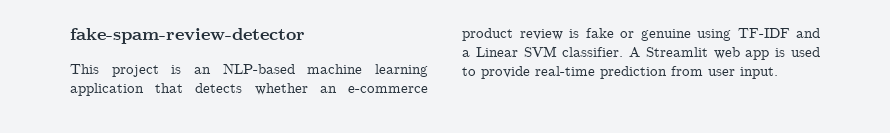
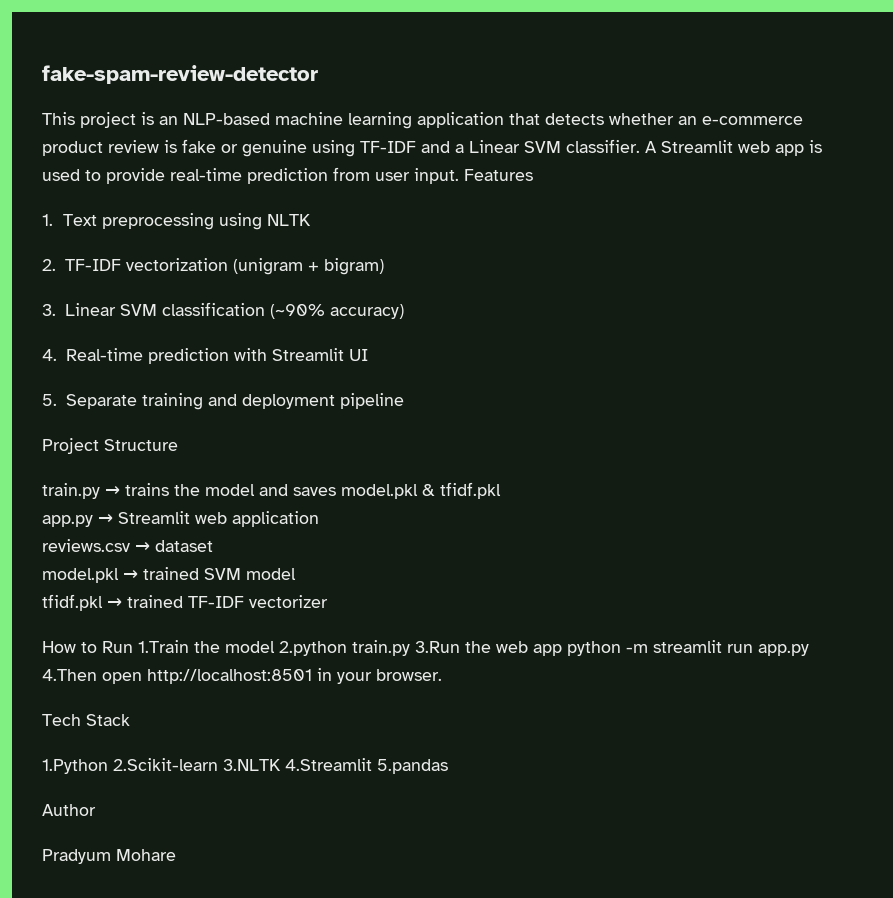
(778, 73) none -> [464,169,533,181] [42,213,311,230] [42,258,384,275] [42,302,404,319] [42,348,368,364] [42,393,404,410] [42,438,178,454] [42,482,501,499] [42,511,319,527] [42,539,213,552] [42,567,296,583] [42,594,328,611] [42,640,809,656] [42,668,442,684] [42,714,130,726] [42,758,448,774] [42,804,96,816] [42,849,176,864] Features // 1. Text preprocessing using NLTK // 2. TF-IDF vectorization (unigram + bigram) // 3. Linear SVM classification (~90% accuracy) // 4. Real-time prediction with Streamlit UI // 5. Separate training and deployment pipeline // Project Structure // train.py → trains the model and saves model.pkl & tfidf.pkl // app.py → Streamlit web application // reviews.csv → dataset // model.pkl → trained SVM model // tfidf.pkl → trained TF-IDF vectorizer // How to Run 1.Train the model 2.python train.py 3.Run the web app python -m streamlit run app.py 4.Then open http://localhost:8501 in your browser. // Tech Stack // 1.Python 2.Scikit-learn 3.NLTK 4.Streamlit 5.pandas // Author // Pradyum Mohare

